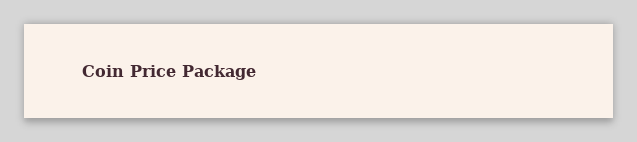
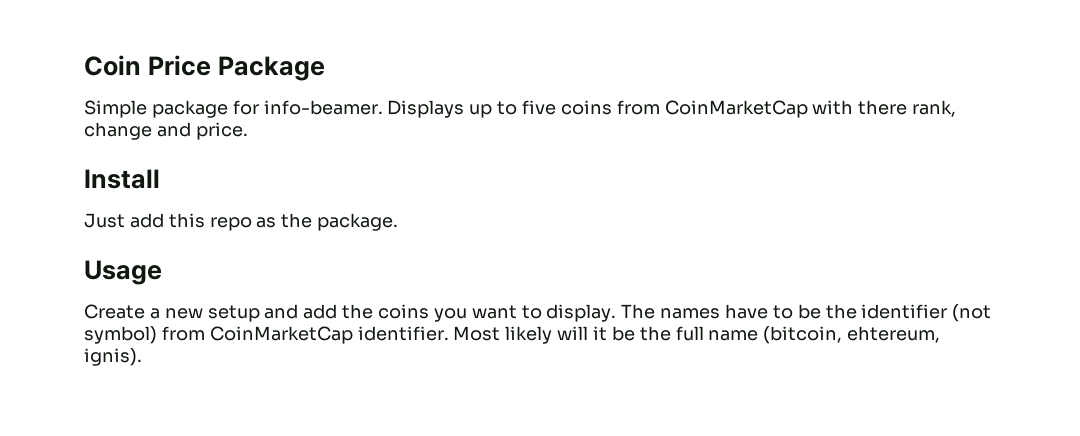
(256, 72) none -> [84,100,957,118] [84,122,248,140] [84,169,160,189] [84,213,399,231] [84,260,162,285] [84,304,992,322] [84,326,941,344] [84,348,142,366] // Simple package for info-beamer. Displays up to five coins from CoinMarketCap with there rank, change and price. // Install // Just add this repo as the package. // Usage // Create a new setup and add the coins you want to display. The names have to be the identifier (not symbol) from CoinMarketCap identifier. Most likely will it be the full name (bitcoin, ehtereum, ignis).

